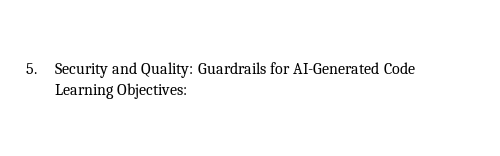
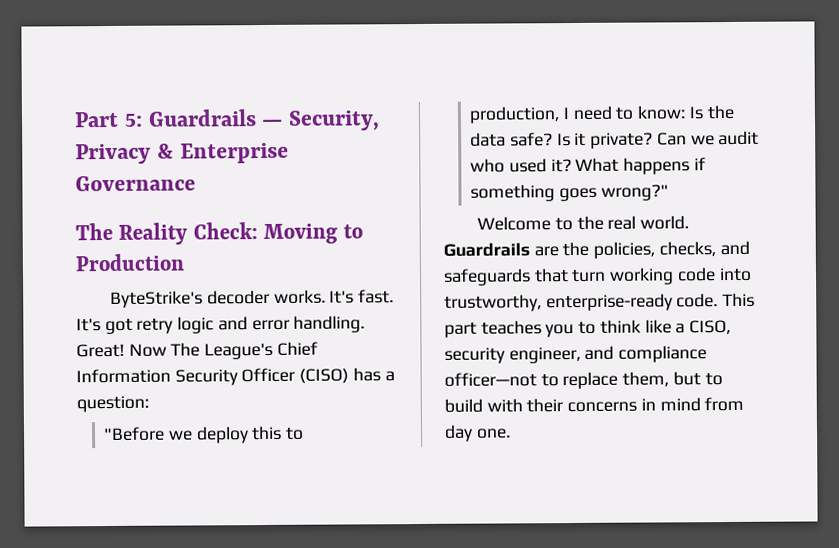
[26,62,415,78] [54,83,188,99] 5. Security and Quality: Guardrails for AI-Generated Code Learning Objectives: -> [74,109,380,131] [75,142,289,165] [75,175,196,192] [75,222,364,245] [75,253,184,272] [110,289,395,308] [76,315,366,335] [76,341,318,360] [76,367,395,386] [76,395,149,413] [103,425,305,444] [469,104,735,124] [470,130,760,149] [470,157,706,175] [470,184,669,202] [477,215,690,231] [443,240,750,259] [443,267,752,286] [444,292,756,312] [444,319,732,338] [444,345,708,364] [444,371,723,390] [444,396,745,413] [444,424,511,442] Part 5: Guardrails — Security, Privacy & Enterprise Governance // The Reality Check: Moving to Production // ByteStrike's decoder works. It's fast. It's got retry logic and error handling. Great! Now The League's Chief Information Security Officer (CISO) has a question: // "Before we deploy this to production, I need to know: Is the data safe? Is it private? Can we audit who used it? What happens if something goes wrong?" // Welcome to the real world. Guardrails are the policies, checks, and safeguards that turn working code into trustworthy, enterprise-ready code. This part teaches you to think like a CISO, security engineer, and compliance officer—not to replace them, but to build with their concerns in mind from day one.

